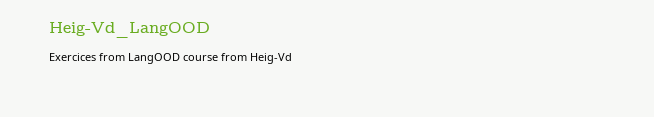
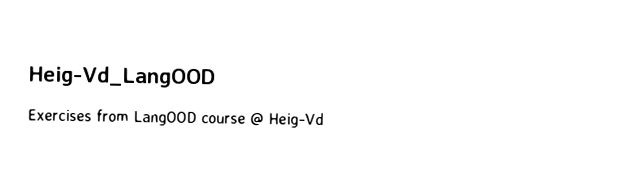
[49,53,96,61] Exercices -> [27,109,92,122] Exercises
[221,53,247,61] from -> [250,112,264,127] @

